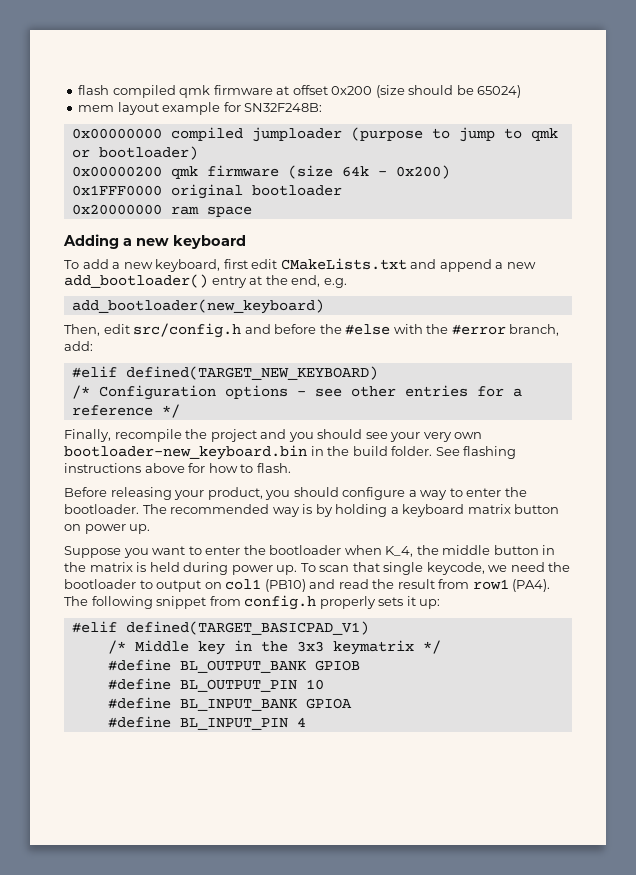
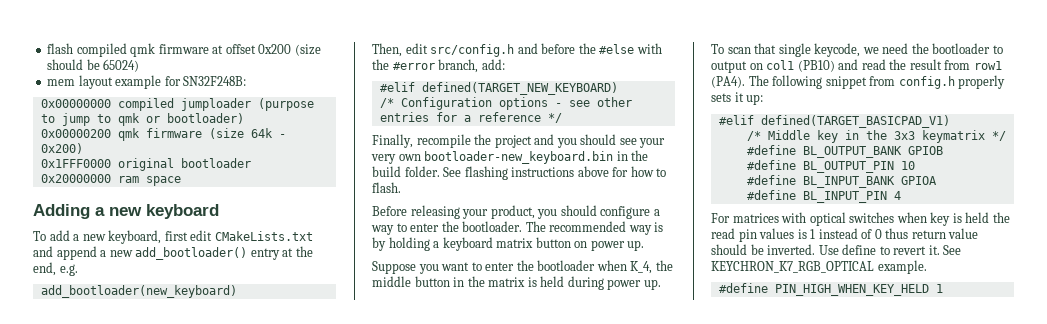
(306, 722) none -> [711,212,1010,226] [711,228,979,242] [711,244,962,255] [711,260,927,274] [718,283,943,296] // For matrices with optical switches when key is held the read pin values is 1 instead of 0 thus return value should be inverted. Use define to revert it. See KEYCHRON_K7_RGB_OPTICAL example. // #define PIN_HIGH_WHEN_KEY_HELD 1

